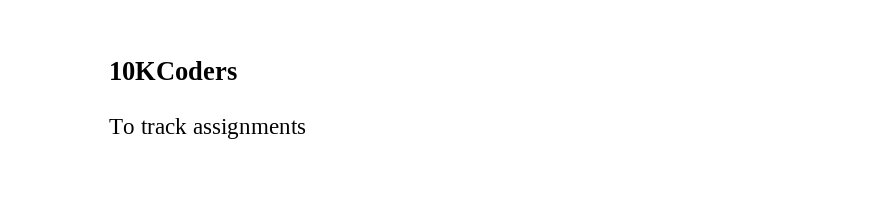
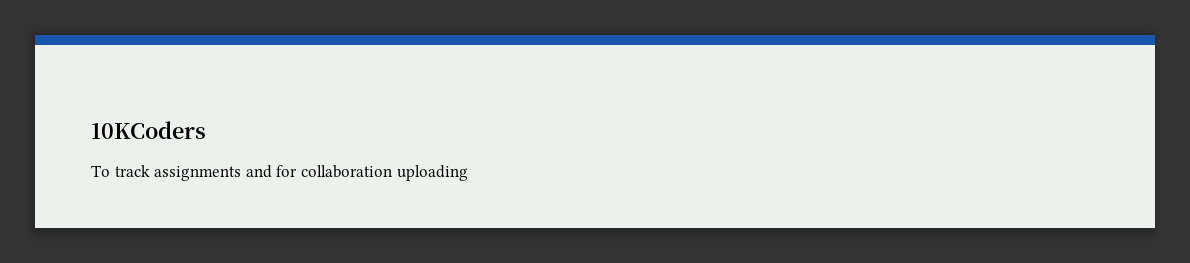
(307, 129) none -> [245,165,468,181] and for collaboration uploading

